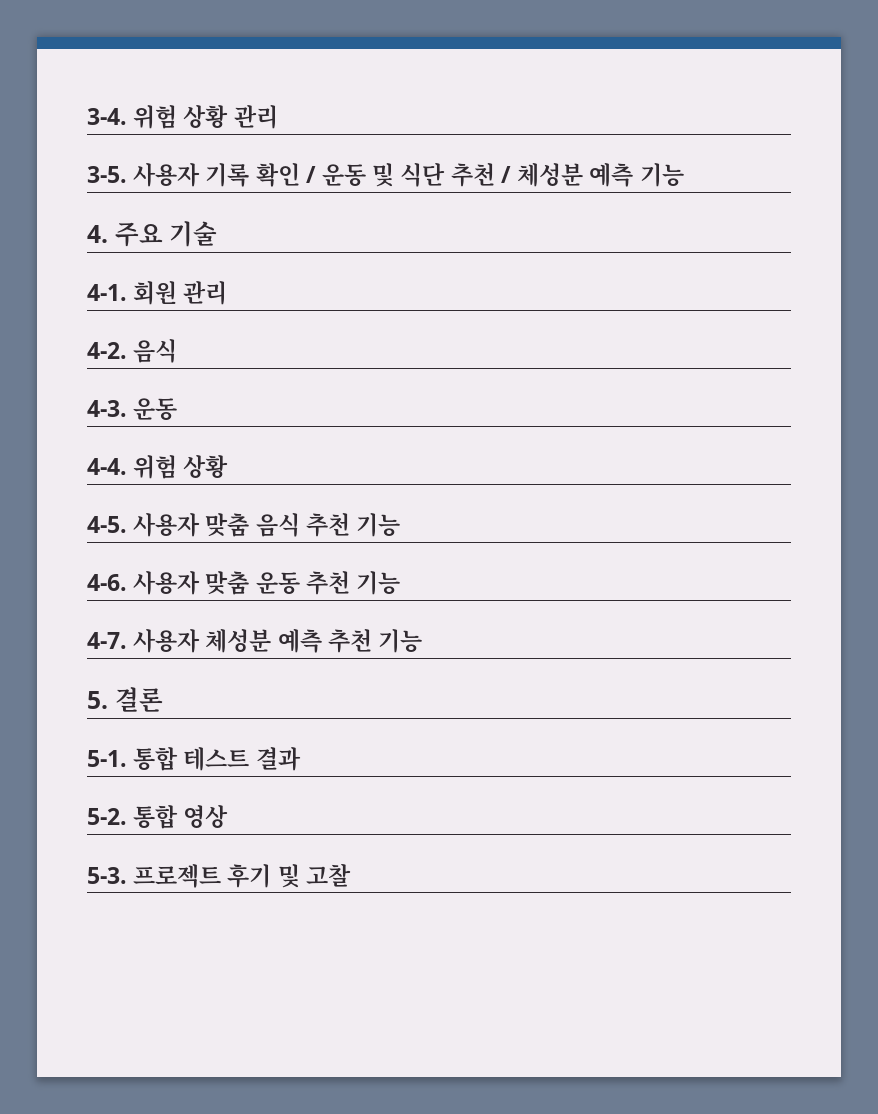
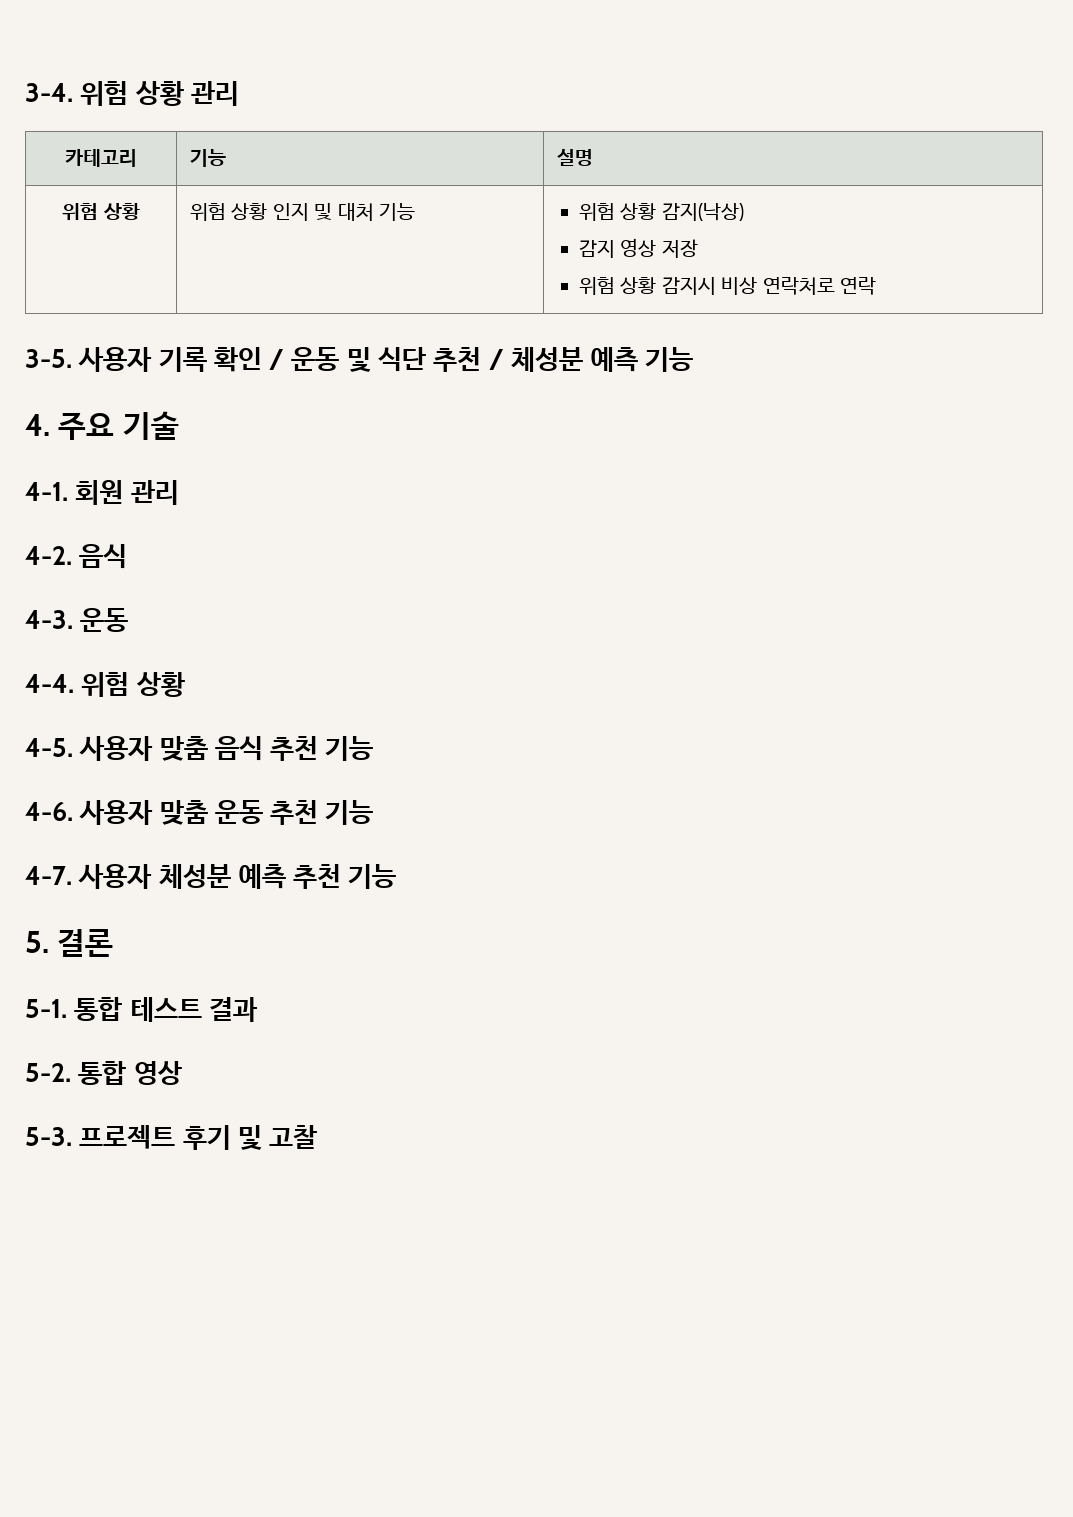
(278, 117) none -> [65,149,137,167] [189,149,226,167] [556,148,593,166] [62,203,140,221] [189,203,415,221] [578,203,744,221] [578,238,698,258] [578,277,876,295] // 카테고리 | 기능 | 설명 // 위험 상황 | 위험 상황 인지 및 대처 기능 | 위험 상황 감지(낙상) // 감지 영상 저장 // 위험 상황 감지시 비상 연락처로 연락

